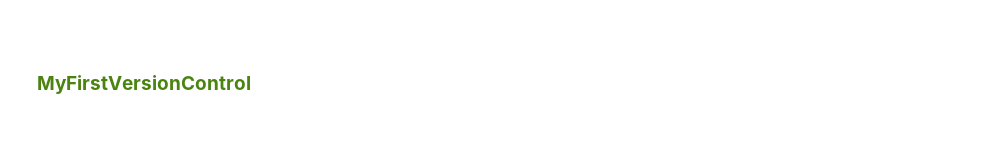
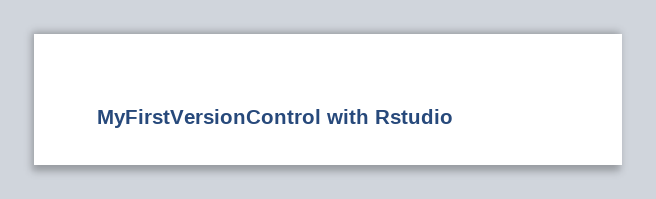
(251, 84) none -> [326,109,453,124] with Rstudio

